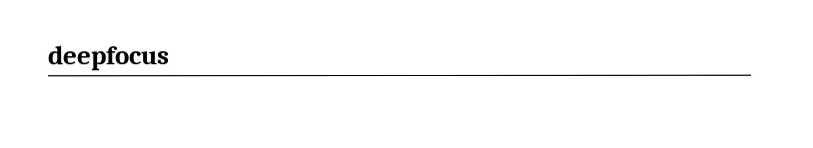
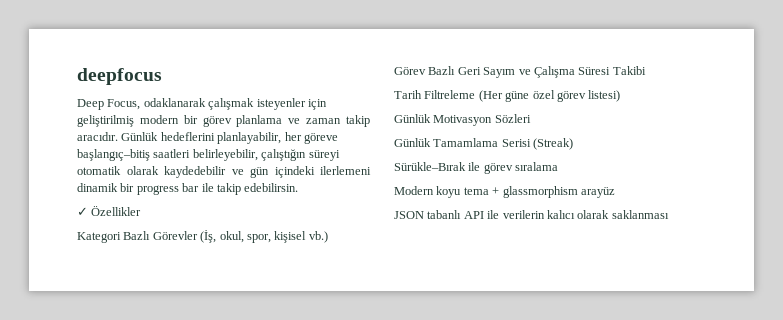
(169, 58) none -> [77,98,327,110] [77,115,370,127] [77,132,338,144] [77,149,340,161] [77,166,371,178] [77,183,299,195] [77,206,142,216] [77,230,328,243] [394,66,646,78] [394,90,621,102] [394,114,531,126] [394,138,574,150] [394,162,559,174] [394,186,615,198] [394,210,669,219] // Deep Focus, odaklanarak çalışmak isteyenler için geliştirilmiş modern bir görev planlama ve zaman takip aracıdır. Günlük hedeflerini planlayabilir, her göreve başlangıç–bitiş saatleri belirleyebilir, çalıştığın süreyi otomatik olarak kaydedebilir ve gün içindeki ilerlemeni dinamik bir progress bar ile takip edebilirsin. // ✓ Özellikler // Kategori Bazlı Görevler (İş, okul, spor, kişisel vb.) // Görev Bazlı Geri Sayım ve Çalışma Süresi Takibi // Tarih Filtreleme (Her güne özel görev listesi) // Günlük Motivasyon Sözleri // Günlük Tamamlama Serisi (Streak) // Sürükle–Bırak ile görev sıralama // Modern koyu tema + glassmorphism arayüz // JSON tabanlı API ile verilerin kalıcı olarak saklanması

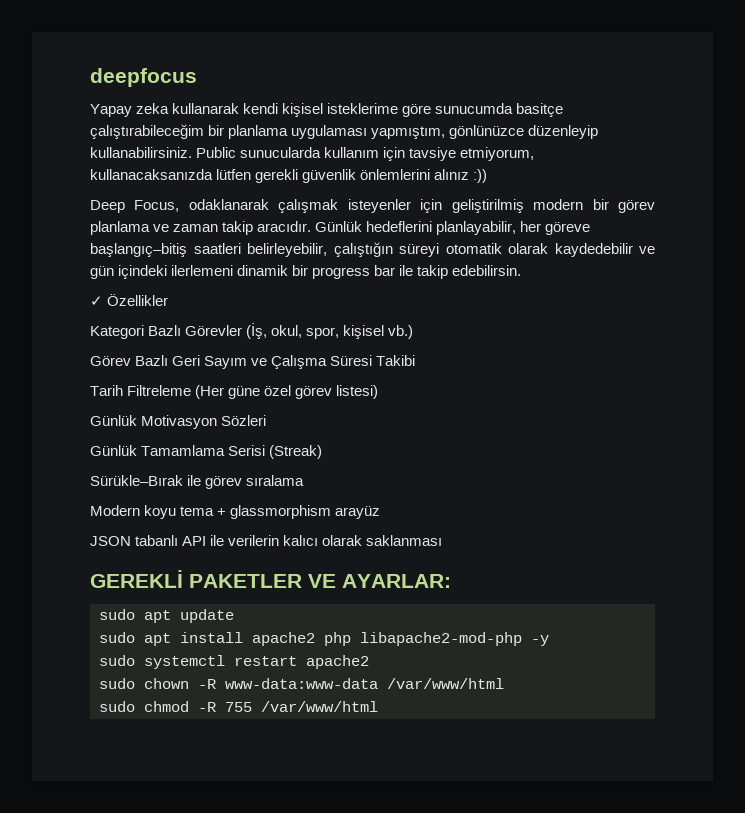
(162, 76) none -> [90,103,564,117] [90,124,599,139] [90,147,535,161] [90,169,488,183] // Yapay zeka kullanarak kendi kişisel isteklerime göre sunucumda basitçe çalıştırabileceğim bir planlama uygulaması yapmıştım, gönlünüzce düzenleyip kullanabilirsiniz. Public sunucularda kullanım için tavsiye etmiyorum, kullanacaksanızda lütfen gerekli güvenlik önlemlerini alınız :))
(669, 214) none -> [90,570,451,588] [99,609,234,623] [99,632,549,646] [99,655,369,669] [99,678,504,689] [99,701,378,712] // GEREKLİ PAKETLER VE AYARLAR: // sudo apt update // sudo apt install apache2 php libapache2-mod-php -y // sudo systemctl restart apache2 // sudo chown -R www-data:www-data /var/www/html // sudo chmod -R 755 /var/www/html

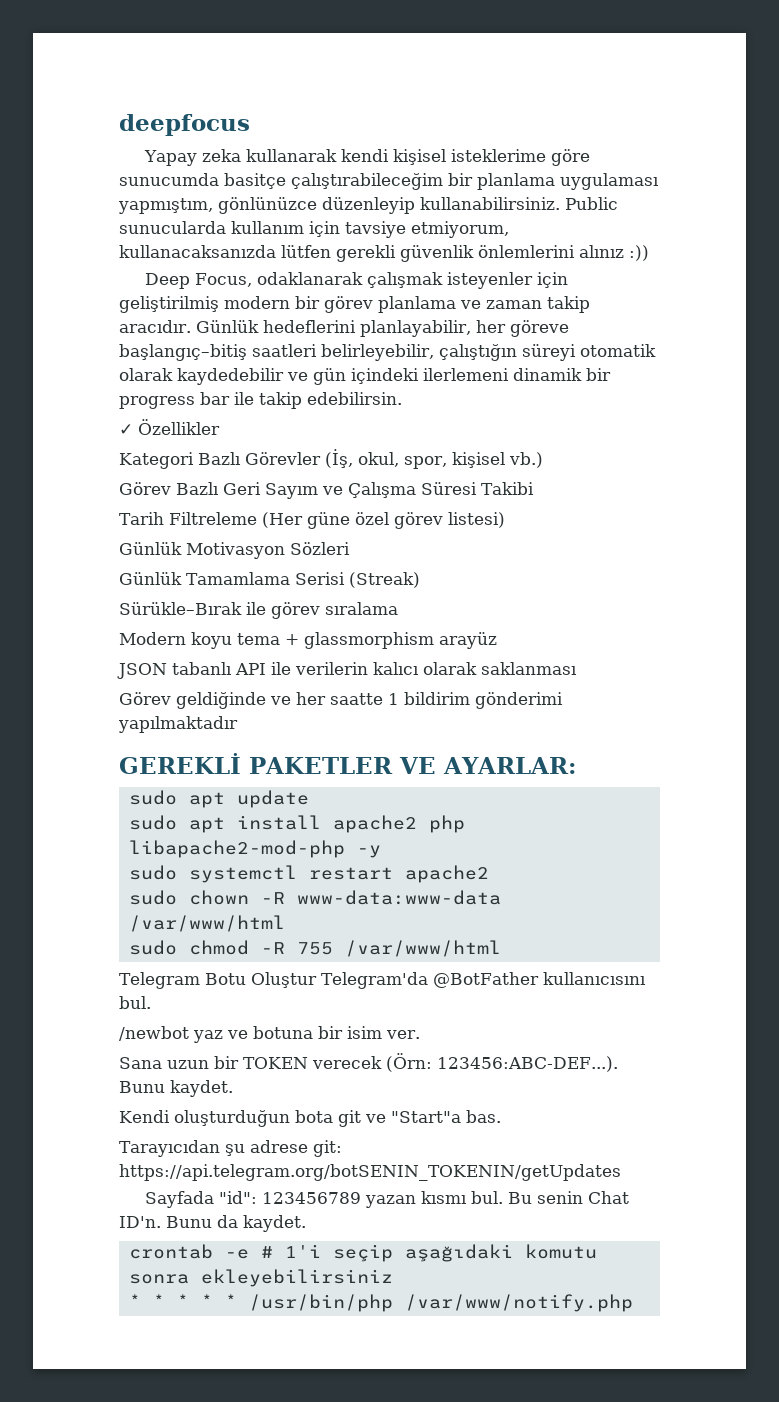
(443, 540) none -> [119,692,563,709] [118,716,238,733] // Görev geldiğinde ve her saatte 1 bildirim gönderimi yapılmaktadır
(378, 706) none -> [119,972,646,989] [119,996,151,1009] [119,1026,420,1043] [119,1053,618,1072] [119,1080,233,1097] [119,1110,501,1127] [119,1140,342,1157] [119,1164,621,1181] [144,1191,629,1208] [119,1215,306,1232] [128,1244,597,1262] [128,1269,393,1287] [128,1294,633,1312] // Telegram Botu Oluştur Telegram'da @BotFather kullanıcısını bul. // /newbot yaz ve botuna bir isim ver. // Sana uzun bir TOKEN verecek (Örn: 123456:ABC-DEF...). Bunu kaydet. // Kendi oluşturduğun bota git ve "Start"a bas. // Tarayıcıdan şu adrese git: https://api.telegram.org/botSENIN_TOKENIN/getUpdates // Sayfada "id": 123456789 yazan kısmı bul. Bu senin Chat ID'n. Bunu da kaydet. // crontab -e # 1'i seçip aşağıdaki komutu sonra ekleyebilirsiniz // * * * * * /usr/bin/php /var/www/notify.php

